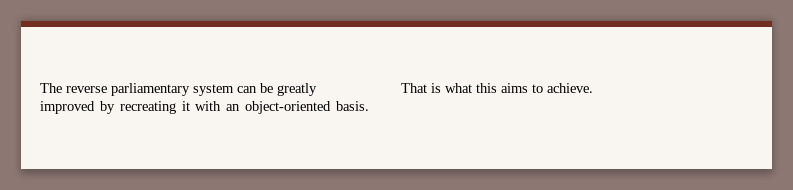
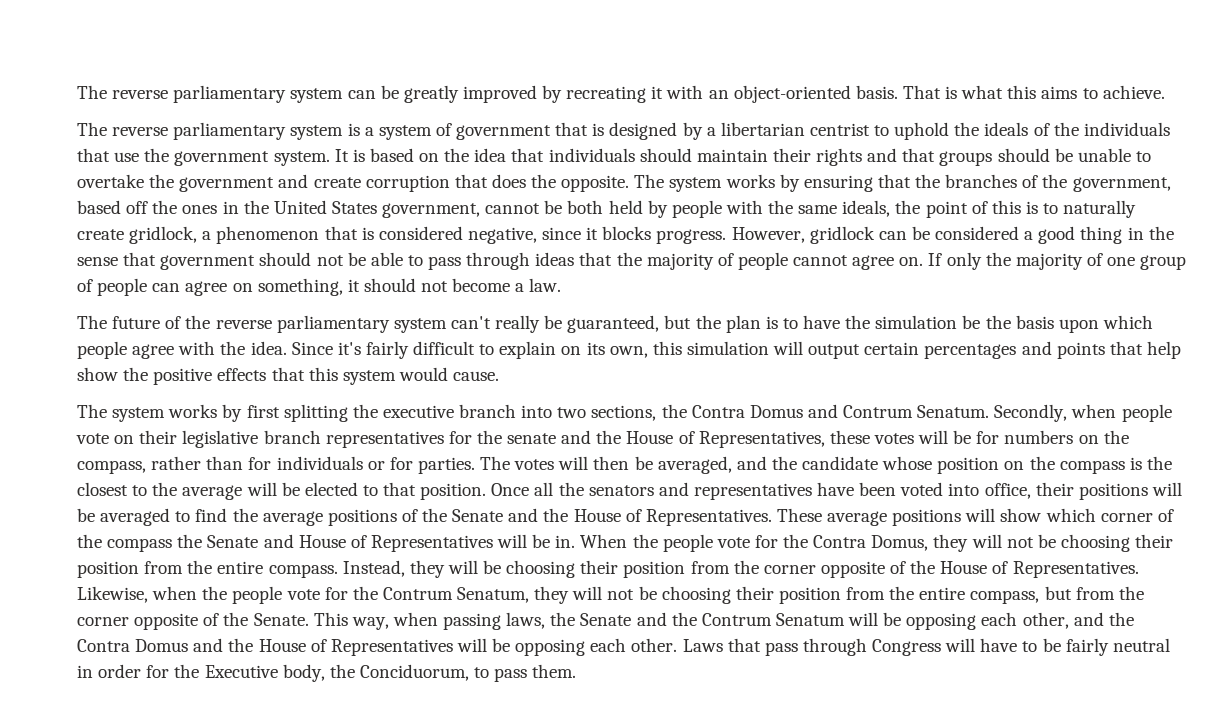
(593, 88) none -> [77,122,1170,140] [77,148,1151,166] [77,174,1171,192] [77,200,1137,218] [77,226,1174,244] [77,252,1187,270] [77,278,562,296] [77,315,1153,333] [77,341,1181,359] [77,367,500,385] [77,404,1172,422] [76,430,1129,448] [77,456,1172,474] [77,482,1182,500] [77,508,1174,526] [77,534,1174,552] [77,560,1139,578] [77,586,1144,604] [77,612,1134,630] [77,638,1170,656] [77,664,577,682] // The reverse parliamentary system is a system of government that is designed by a libertarian centrist to uphold the ideals of the individuals that use the government system. It is based on the idea that individuals should maintain their rights and that groups should be unable to overtake the government and create corruption that does the opposite. The system works by ensuring that the branches of the government, based off the ones in the United States government, cannot be both held by people with the same ideals, the point of this is to naturally create gridlock, a phenomenon that is considered negative, since it blocks progress. However, gridlock can be considered a good thing in the sense that government should not be able to pass through ideas that the majority of people cannot agree on. If only the majority of one group of people can agree on something, it should not become a law. // The future of the reverse parliamentary system can't really be guaranteed, but the plan is to have the simulation be the basis upon which people agree with the idea. Since it's fairly difficult to explain on its own, this simulation will output certain percentages and points that help show the positive effects that this system would cause. // The system works by first splitting the executive branch into two sections, the Contra Domus and Contrum Senatum. Secondly, when people vote on their legislative branch representatives for the senate and the House of Representatives, these votes will be for numbers on the compass, rather than for individuals or for parties. The votes will then be averaged, and the candidate whose position on the compass is the closest to the average will be elected to that position. Once all the senators and representatives have been voted into office, their positions will be averaged to find the average positions of the Senate and the House of Representatives. These average positions will show which corner of the compass the Senate and House of Representatives will be in. When the people vote for the Contra Domus, they will not be choosing their position from the entire compass. Instead, they will be choosing their position from the corner opposite of the House of Representatives. Likewise, when the people vote for the Contrum Senatum, they will not be choosing their position from the entire compass, but from the corner opposite of the Senate. This way, when passing laws, the Senate and the Contrum Senatum will be opposing each other, and the Contra Domus and the House of Representatives will be opposing each other. Laws that pass through Congress will have to be fairly neutral in order for the Executive body, the Conciduorum, to pass them.

